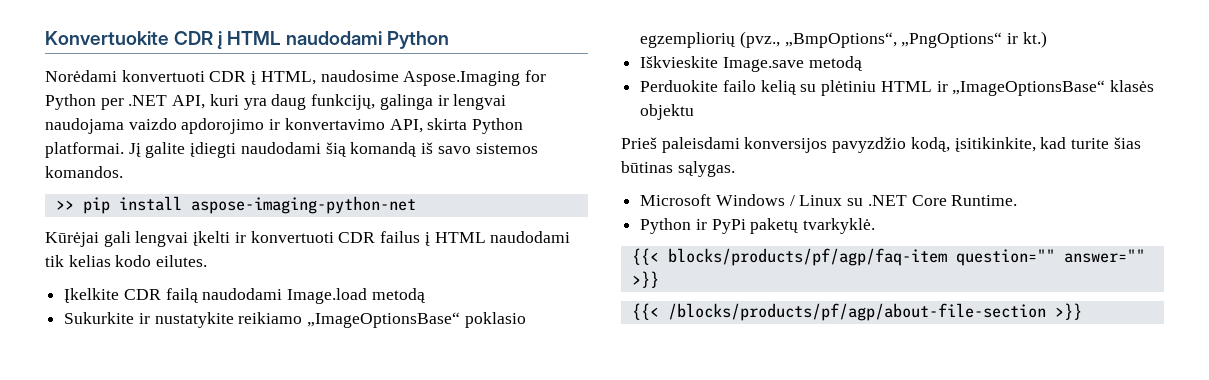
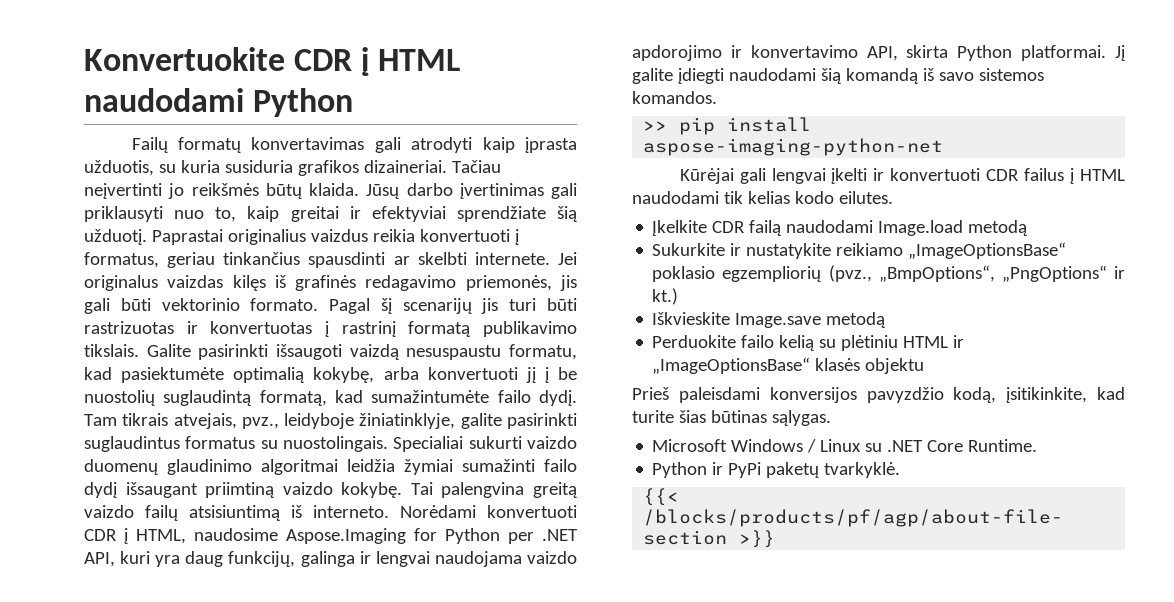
(449, 40) none -> [131,137,577,153] [84,160,501,176] [84,183,577,199] [84,206,577,222] [84,229,519,245] [84,252,577,268] [84,275,577,291] [84,298,577,314] [84,321,577,337] [84,344,577,360] [84,367,577,383] [84,390,577,406] [84,413,577,429] [84,436,577,452] [84,459,577,475] [84,482,577,498] [84,505,389,521] Failų formatų konvertavimas gali atrodyti kaip įprasta užduotis, su kuria susiduria grafikos dizaineriai. Tačiau neįvertinti jo reikšmės būtų klaida. Jūsų darbo įvertinimas gali priklausyti nuo to, kaip greitai ir efektyviai sprendžiate šią užduotį. Paprastai originalius vaizdus reikia konvertuoti į formatus, geriau tinkančius spausdinti ar skelbti internete. Jei originalus vaizdas kilęs iš grafinės redagavimo priemonės, jis gali būti vektorinio formato. Pagal šį scenarijų jis turi būti rastrizuotas ir konvertuotas į rastrinį formatą publikavimo tikslais. Galite pasirinkti išsaugoti vaizdą nesuspaustu formatu, kad pasiektumėte optimalią kokybę, arba konvertuoti jį į be nuostolių suglaudintą formatą, kad sumažintumėte failo dydį. Tam tikrais atvejais, pvz., leidyboje žiniatinklyje, galite pasirinkti suglaudintus formatus su nuostolingais. Specialiai sukurti vaizdo duomenų glaudinimo algoritmai leidžia žymiai sumažinti failo dydį išsaugant priimtiną vaizdo kokybę. Tai palengvina greitą vaizdo failų atsisiuntimą iš interneto.
[631,248,1145,266] [631,271,659,288] // {{< blocks/products/pf/agp/faq-item question="" answer="" >}} -> (901, 470) none

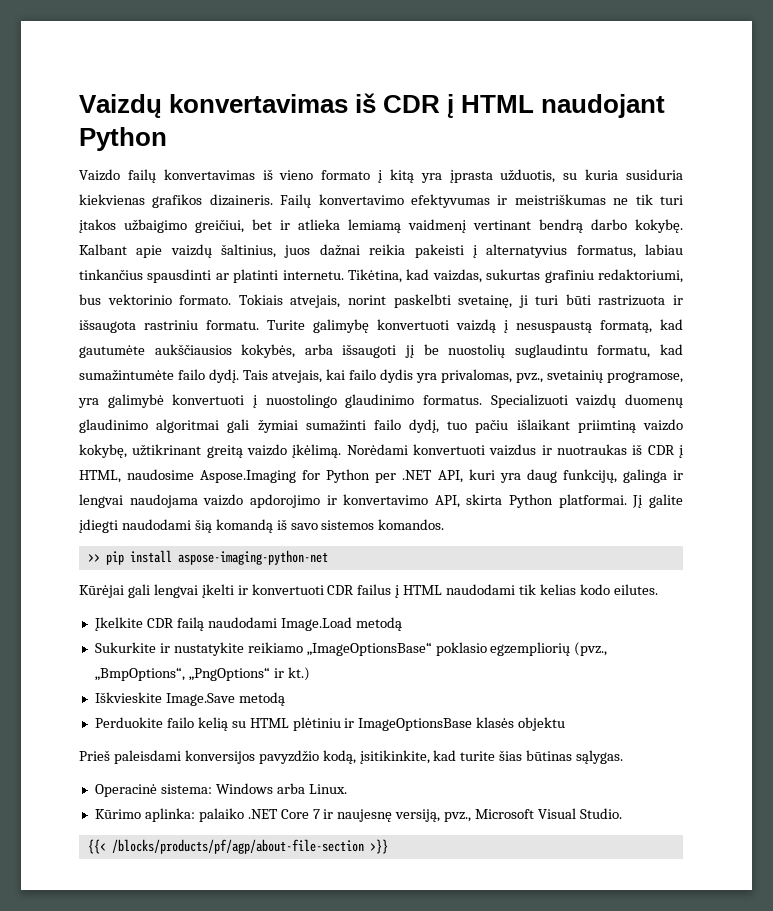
[84,47,285,71] Konvertuokite -> [79,93,377,118] Vaizdų konvertavimas iš
[84,88,244,112] naudodami -> [541,94,666,118] naudojant
[131,137,515,153] Failų formatų konvertavimas gali atrodyti kaip -> [79,169,442,183] Vaizdo failų konvertavimas iš vieno formato į kitą yra
[297,160,501,176] [84,183,577,199] [84,206,577,222] [84,229,519,245] [84,252,577,268] [84,275,577,291] [84,298,577,314] [84,321,577,337] [84,344,577,360] [84,367,577,383] [84,390,577,406] [84,413,577,429] [84,436,577,452] grafikos dizaineriai. Tačiau neįvertinti jo reikšmės būtų klaida. Jūsų darbo įvertinimas gali priklausyti nuo to, kaip greitai ir efektyviai sprendžiate šią užduotį. Paprastai originalius vaizdus reikia konvertuoti į formatus, geriau tinkančius spausdinti ar skelbti internete. Jei originalus vaizdas kilęs iš grafinės redagavimo priemonės, jis gali būti vektorinio formato. Pagal šį scenarijų jis turi būti rastrizuotas ir konvertuotas į rastrinį formatą publikavimo tikslais. Galite pasirinkti išsaugoti vaizdą nesuspaustu formatu, kad pasiektumėte optimalią kokybę, arba konvertuoti jį į be nuostolių suglaudintą formatą, kad sumažintumėte failo dydį. Tam tikrais atvejais, pvz., leidyboje žiniatinklyje, galite pasirinkti suglaudintus formatus su nuostolingais. Specialiai sukurti vaizdo -> [79,194,683,208] [79,219,683,233] [79,244,684,258] [79,269,683,283] [79,294,683,308] [79,319,683,333] [79,344,684,358] [79,369,683,383] [78,394,617,408] kiekvienas grafikos dizaineris. Failų konvertavimo efektyvumas ir meistriškumas ne tik turi įtakos užbaigimo greičiui, bet ir atlieka lemiamą vaidmenį vertinant bendrą darbo kokybę. Kalbant apie vaizdų šaltinius, juos dažnai reikia pakeisti į alternatyvius formatus, labiau tinkančius spausdinti ar platinti internetu. Tikėtina, kad vaizdas, sukurtas grafiniu redaktoriumi, bus vektorinio formato. Tokiais atvejais, norint paskelbti svetainę, ji turi būti rastrizuota ir išsaugota rastriniu formatu. Turite galimybę konvertuoti vaizdą į nesuspaustą formatą, kad gautumėte aukščiausios kokybės, arba išsaugoti jį be nuostolių suglaudintu formatu, kad sumažintumėte failo dydį. Tais atvejais, kai failo dydis yra privalomas, pvz., svetainių programose, yra galimybė konvertuoti į nuostolingo glaudinimo formatus. Specializuoti vaizdų
[347,459,395,472] leidžia -> [227,419,250,433] gali
[84,482,577,498] [84,505,577,521] dydį išsaugant priimtiną vaizdo kokybę. Tai palengvina greitą vaizdo failų atsisiuntimą iš interneto. Norėdami konvertuoti -> [409,419,683,433] [79,444,643,458] dydį, tuo pačiu išlaikant priimtiną vaizdo kokybę, užtikrinant greitą vaizdo įkėlimą. Norėdami konvertuoti vaizdus ir nuotraukas iš
[878,220,964,236] Image.load -> [280,617,352,631] Image.Load
[735,313,822,328] Image.save -> [165,693,235,706] Image.Save
[841,335,965,351] [652,357,811,374] plėtiniu HTML ir „ImageOptionsBase“ -> [249,717,473,731] HTML plėtiniu ir ImageOptionsBase
[652,439,1038,453] [652,462,901,478] Microsoft Windows / Linux su .NET Core Runtime. // Python ir PyPi paketų tvarkyklė. -> [94,783,347,797] [94,808,622,822] Operacinė sistema: Windows arba Linux. // Kūrimo aplinka: palaiko .NET Core 7 ir naujesnę versiją, pvz., Microsoft Visual Studio.

